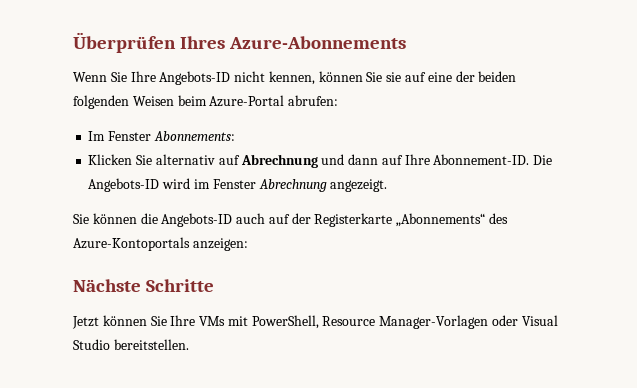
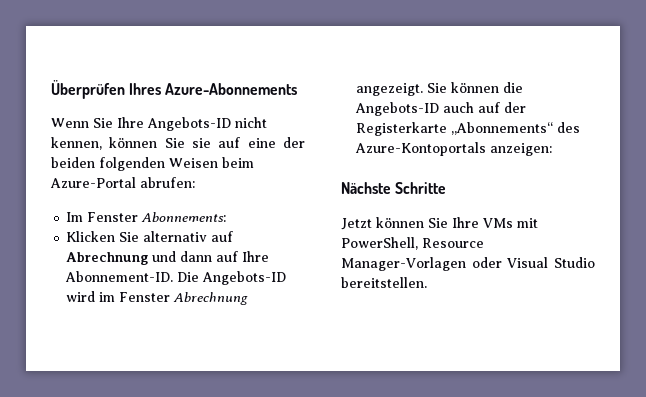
(388, 185) // -> (424, 89) none

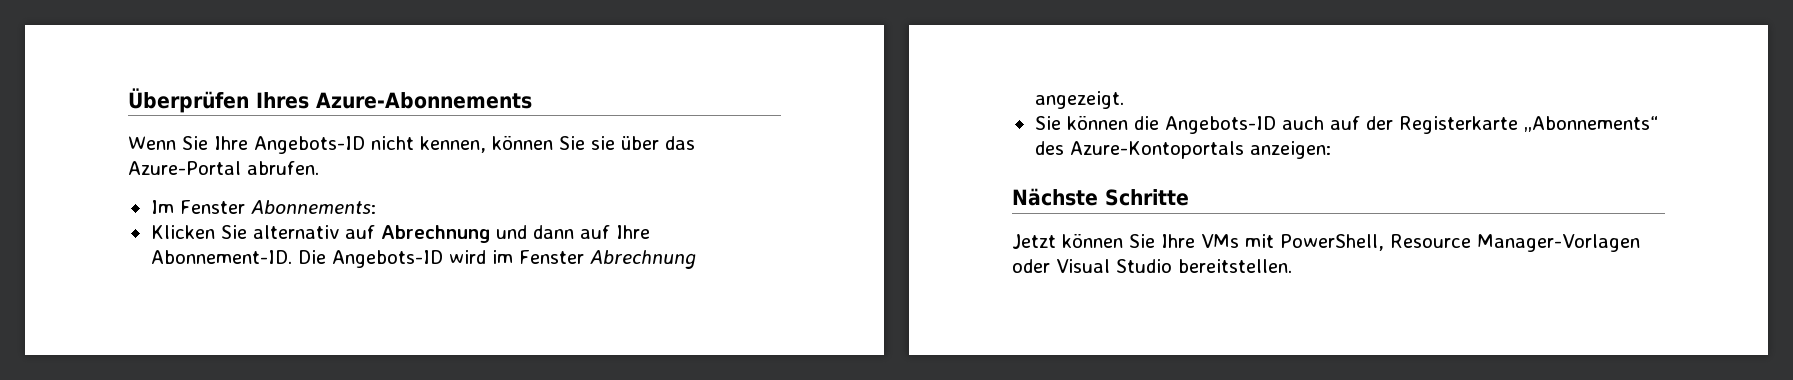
[218,137,306,148] [51,157,254,171] [50,177,195,188] auf eine der beiden folgenden Weisen beim Azure-Portal abrufen: -> [620,136,695,150] [128,161,319,175] über das Azure-Portal abrufen.
(424, 89) none -> (1124, 100) //

